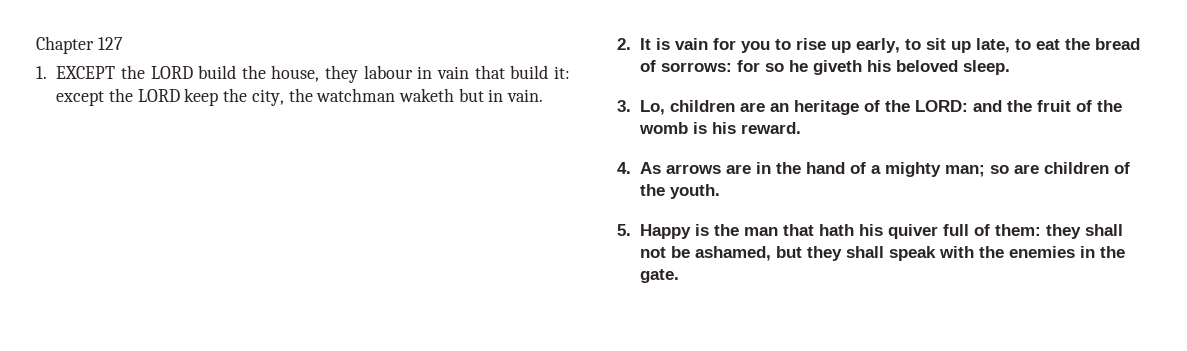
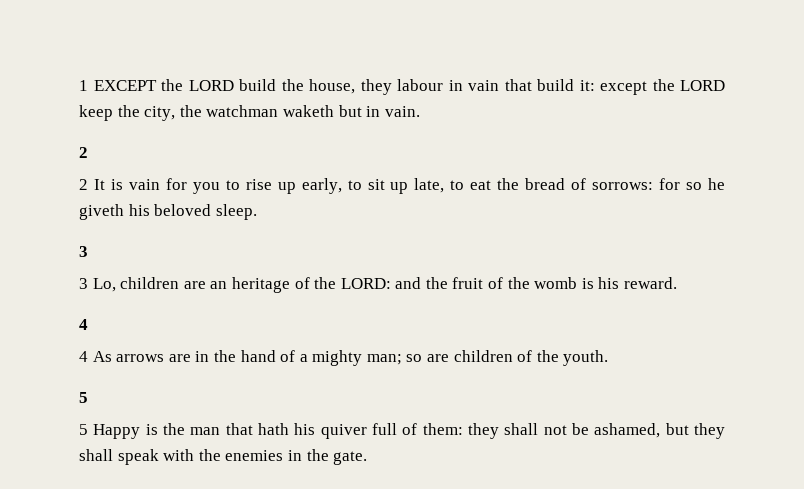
[36,36,123,54] [36,66,47,79] Chapter 127 // 1. -> [79,80,88,91] 1
[617,38,631,50] 2. -> [79,147,88,158] [79,179,88,190] 2 // 2
[617,100,631,112] 3. -> [79,246,88,257] [79,278,88,289] 3 // 3
[617,162,631,174] 4. -> [79,319,88,330] [79,351,88,362] 4 // 4
[617,224,631,236] 5. -> [79,392,88,403] [79,424,88,435] 5 // 5

